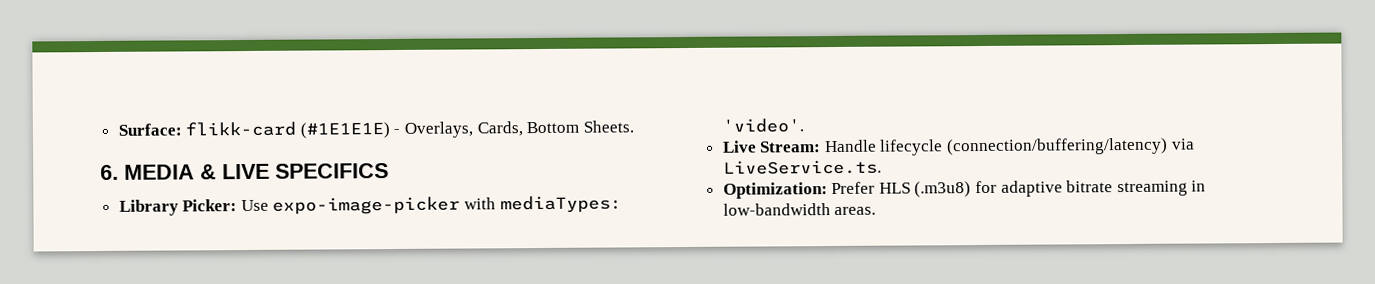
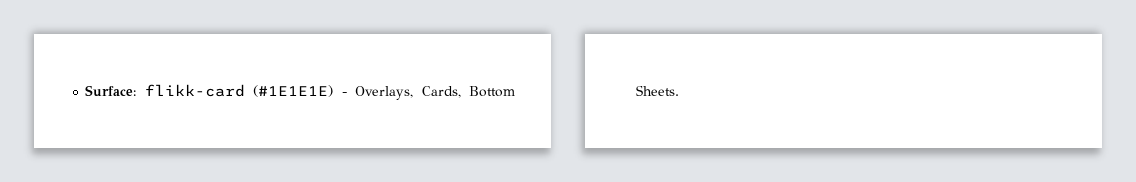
[100,163,389,180] [118,195,622,216] [721,118,804,133] [721,137,1195,156] [722,159,882,175] [722,180,1207,199] [722,203,877,216] // 6. MEDIA & LIVE SPECIFICS // Library Picker: Use expo-image-picker with mediaTypes: 'video'. // Live Stream: Handle lifecycle (connection/buffering/latency) via LiveService.ts. // Optimization: Prefer HLS (.m3u8) for adaptive bitrate streaming in low-bandwidth areas. -> (680, 90) none

